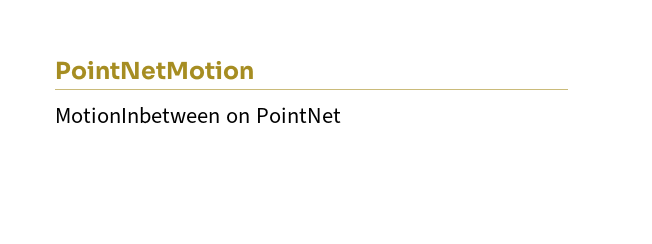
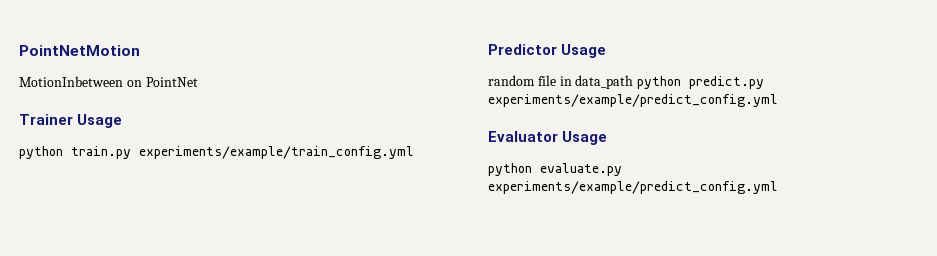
(342, 115) none -> [19,114,123,128] [19,146,414,159] [488,44,607,58] [488,75,765,89] [488,94,778,107] [488,131,608,145] [488,163,622,176] [488,181,778,194] // Trainer Usage // python train.py experiments/example/train_config.yml // Predictor Usage // random file in data_path python predict.py experiments/example/predict_config.yml // Evaluator Usage // python evaluate.py experiments/example/predict_config.yml

